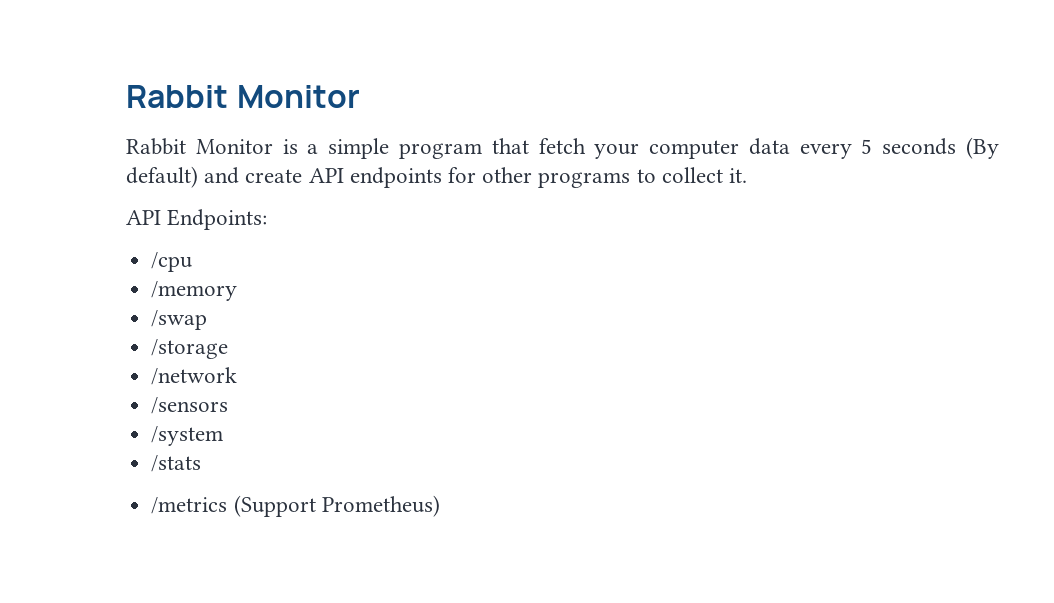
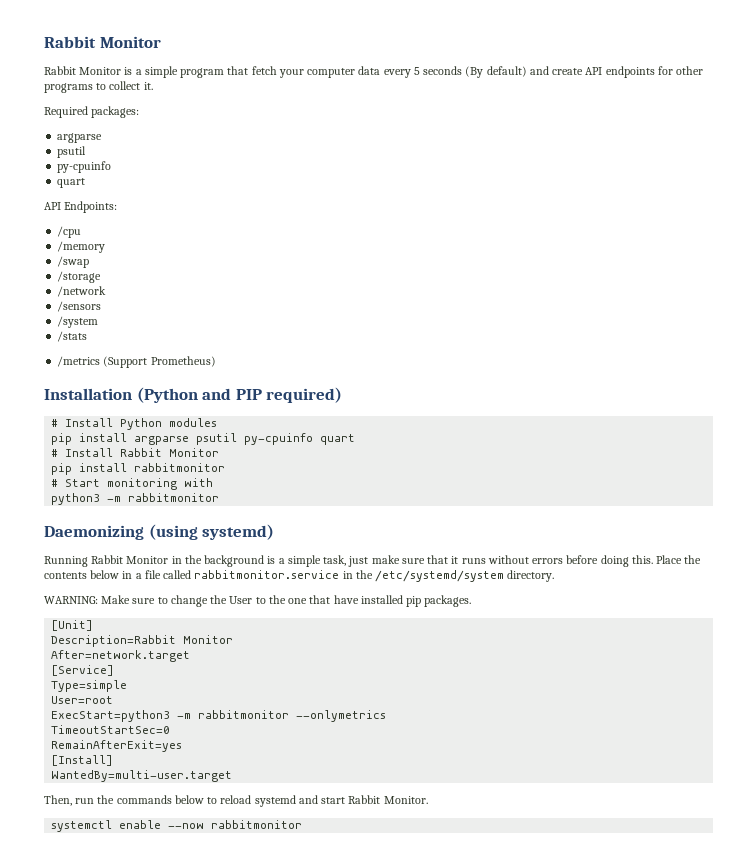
(748, 175) none -> [44,106,140,118] [57,133,103,143] [57,146,87,158] [57,161,112,173] [57,178,86,188] // Required packages: // argparse // psutil // py-cpuinfo // quart
(440, 506) none -> [44,387,343,403] [51,418,218,430] [51,433,356,445] [51,448,220,457] [51,463,226,475] [51,478,214,490] [51,493,220,505] [44,524,275,540] [44,555,702,567] [44,570,555,582] [44,595,472,607] [51,620,94,631] [51,635,234,647] [51,650,191,662] [51,665,115,676] [51,680,128,692] [51,696,114,704] [51,710,387,722] [51,725,171,734] [51,740,183,752] [51,755,114,766] [51,770,233,782] [44,795,428,807] [51,820,303,832] // Installation (Python and PIP required) // # Install Python modules // pip install argparse psutil py-cpuinfo quart // # Install Rabbit Monitor // pip install rabbitmonitor // # Start monitoring with // python3 -m rabbitmonitor // Daemonizing (using systemd) // Running Rabbit Monitor in the background is a simple task, just make sure that it runs without errors before doing this. Place the contents below in a file called rabbitmonitor.service in the /etc/systemd/system directory. // WARNING: Make sure to change the User to the one that have installed pip packages. // [Unit] // Description=Rabbit Monitor // After=network.target // [Service] // Type=simple // User=root // ExecStart=python3 -m rabbitmonitor --onlymetrics // TimeoutStartSec=0 // RemainAfterExit=yes // [Install] // WantedBy=multi-user.target // Then, run the commands below to reload systemd and start Rabbit Monitor. // systemctl enable --now rabbitmonitor

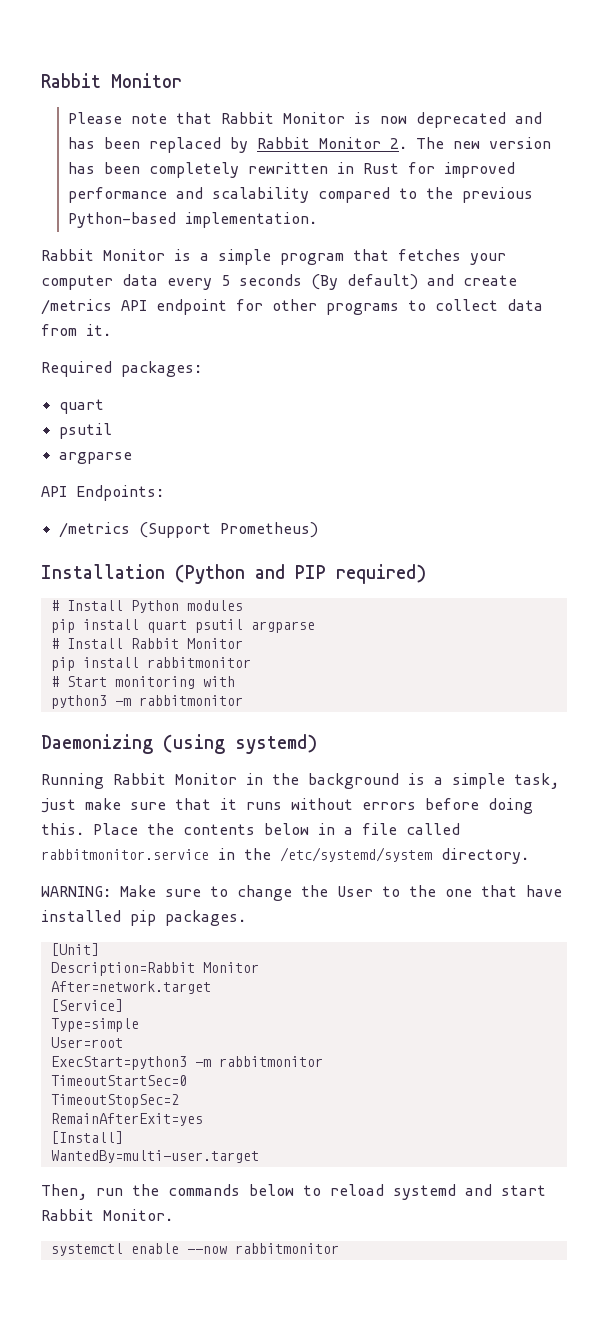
[44,36,161,48] Rabbit Monitor -> [41,73,182,88] [68,112,543,128] [68,137,552,153] [68,162,516,178] [68,187,534,203] [68,212,318,228] Rabbit Monitor // Please note that Rabbit Monitor is now deprecated and has been replaced by Rabbit Monitor 2. The new version has been completely rewritten in Rust for improved performance and scalability compared to the previous Python-based implementation.
[251,66,277,75] fetch -> [398,249,461,261] fetches
[585,66,655,78] API endpoints -> [41,299,227,315] /metrics API endpoint
(141, 85) none -> [507,299,543,311] [41,324,77,336] data from
[57,133,103,143] argparse -> [58,399,104,414] quart
[57,161,112,173] [57,178,86,188] py-cpuinfo // quart -> [58,452,132,464] argparse
[57,226,82,238] [57,241,106,253] [57,256,90,268] [57,271,102,283] [57,286,107,297] [57,301,102,312] [57,316,99,328] [57,331,88,342] // /cpu // /memory // /swap // /storage // /network // /sensors // /system // /stats -> (164, 493) none
[134,433,356,445] argparse psutil py-cpuinfo quart -> [146,619,315,633] quart psutil argparse
[296,710,387,722] --onlymetrics -> (323, 1061) none
(171, 729) none -> [50,1094,179,1108] // TimeoutStopSec=2

